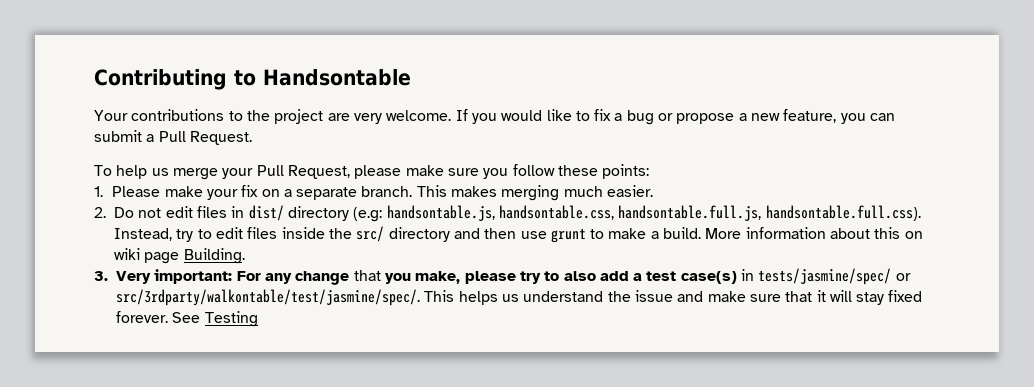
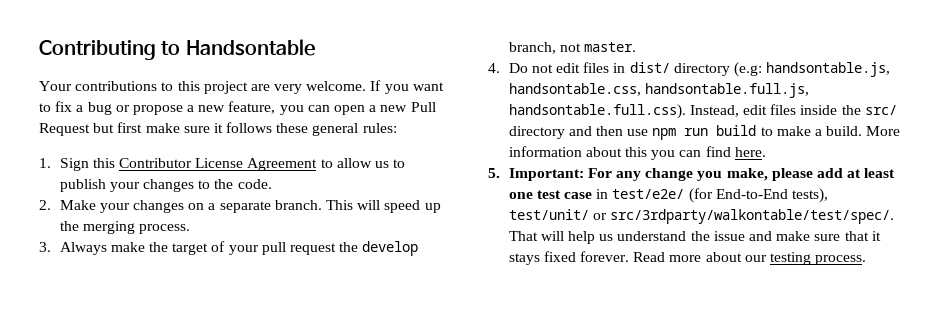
[246,110,270,121] the -> [177,81,200,91] this
[501,109,572,121] would like -> [412,82,444,91] want
[94,130,252,145] [94,164,650,180] [94,185,259,200] submit a Pull Request. // To help us merge your Pull Request, please make sure you follow these points: // 1. Please make your fix -> [334,102,436,115] [39,122,397,136] [39,158,406,171] [59,179,272,192] [39,200,185,213] open a new Pull Request but first make sure it follows these general rules: // 1. Sign this Contributor License Agreement to allow us to publish your changes to the code. // 2. Make your changes
[451,185,654,201] [94,207,106,218] makes merging much easier. // 2. -> [357,200,441,213] [59,221,191,234] [39,241,419,256] [508,42,637,54] [488,63,500,73] will speed up the merging process. // 3. Always make the target of your pull request the develop branch, not master. // 4.
[176,229,212,242] try to -> (739, 111) none
[550,229,586,243] grunt -> [652,125,757,140] npm run build
[904,231,923,239] [114,248,245,264] [94,269,233,284] on wiki page Building. // 3. Very important: -> [651,146,766,160] [488,168,584,181] you can find here. // 5. Important:
[353,270,381,281] that -> (694, 174) none
[519,268,911,285] [116,289,498,306] try to also add a test case(s) in tests/jasmine/spec/ or src/3rdparty/walkontable/test/jasmine/spec/. This helps -> [816,168,896,178] [508,188,828,203] [508,209,895,224] [508,231,596,244] add at least one test case in test/e2e/ (for End-to-End tests), test/unit/ or src/3rdparty/walkontable/test/spec/. That will help
[829,290,923,305] [116,311,258,327] will stay fixed forever. See Testing -> [508,251,867,265] stays fixed forever. Read more about our testing process.

